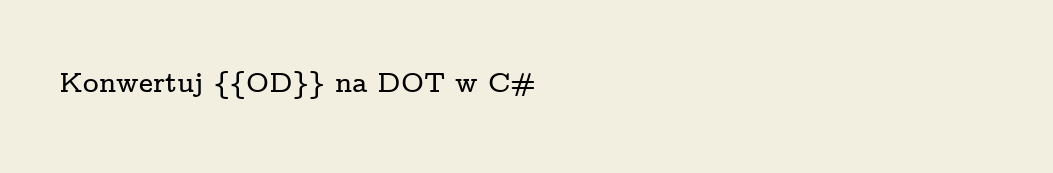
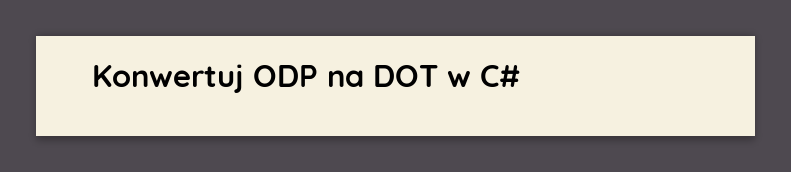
[214,71,325,99] {{OD}} -> [253,65,318,87] ODP

